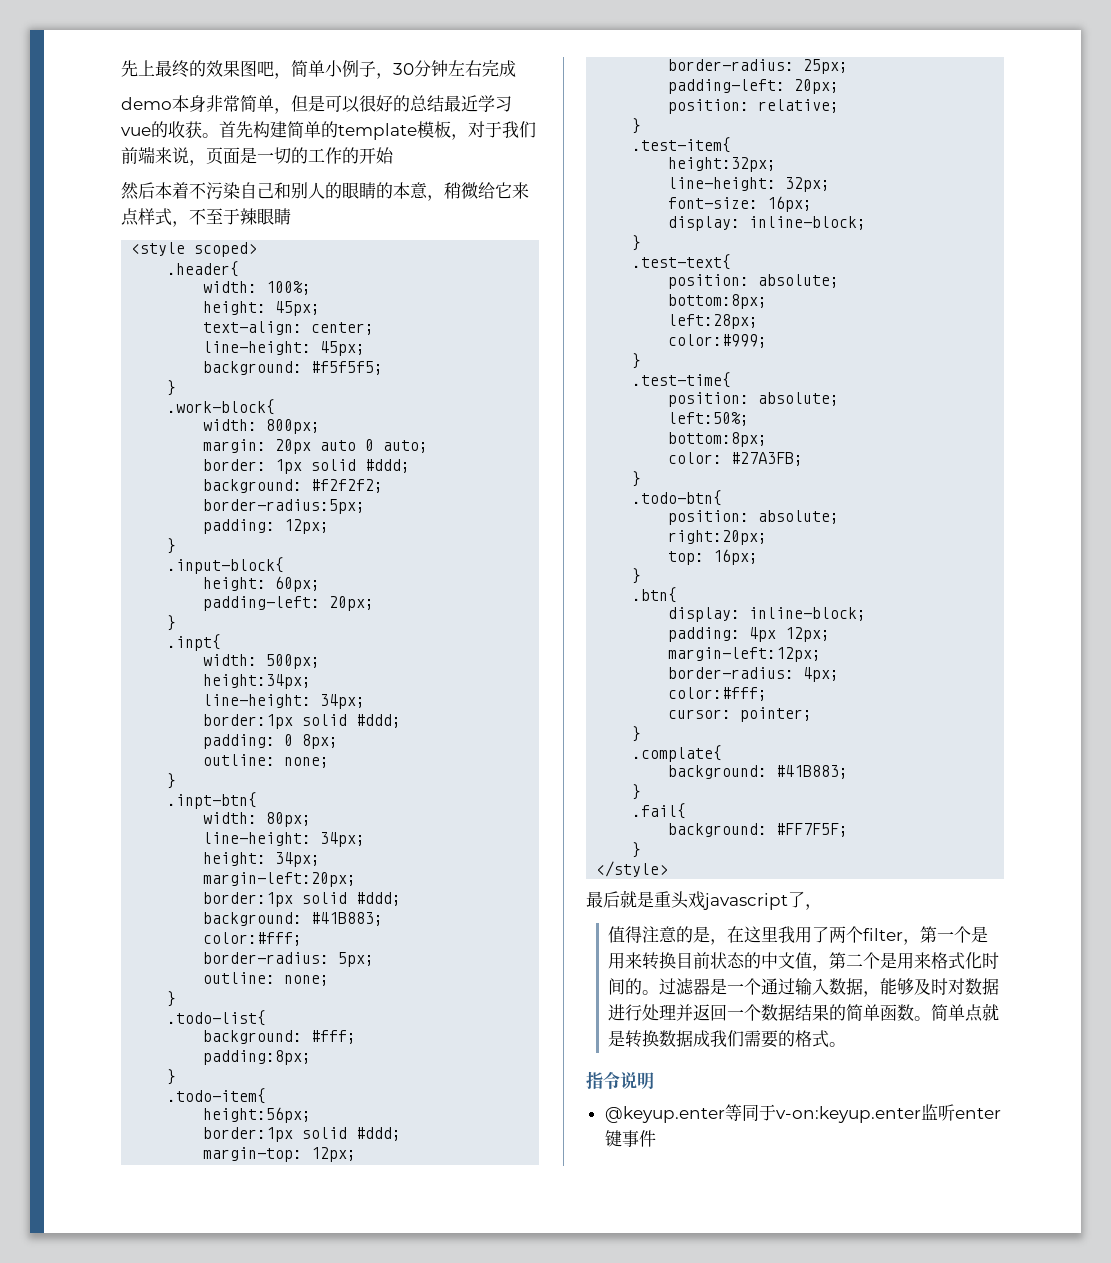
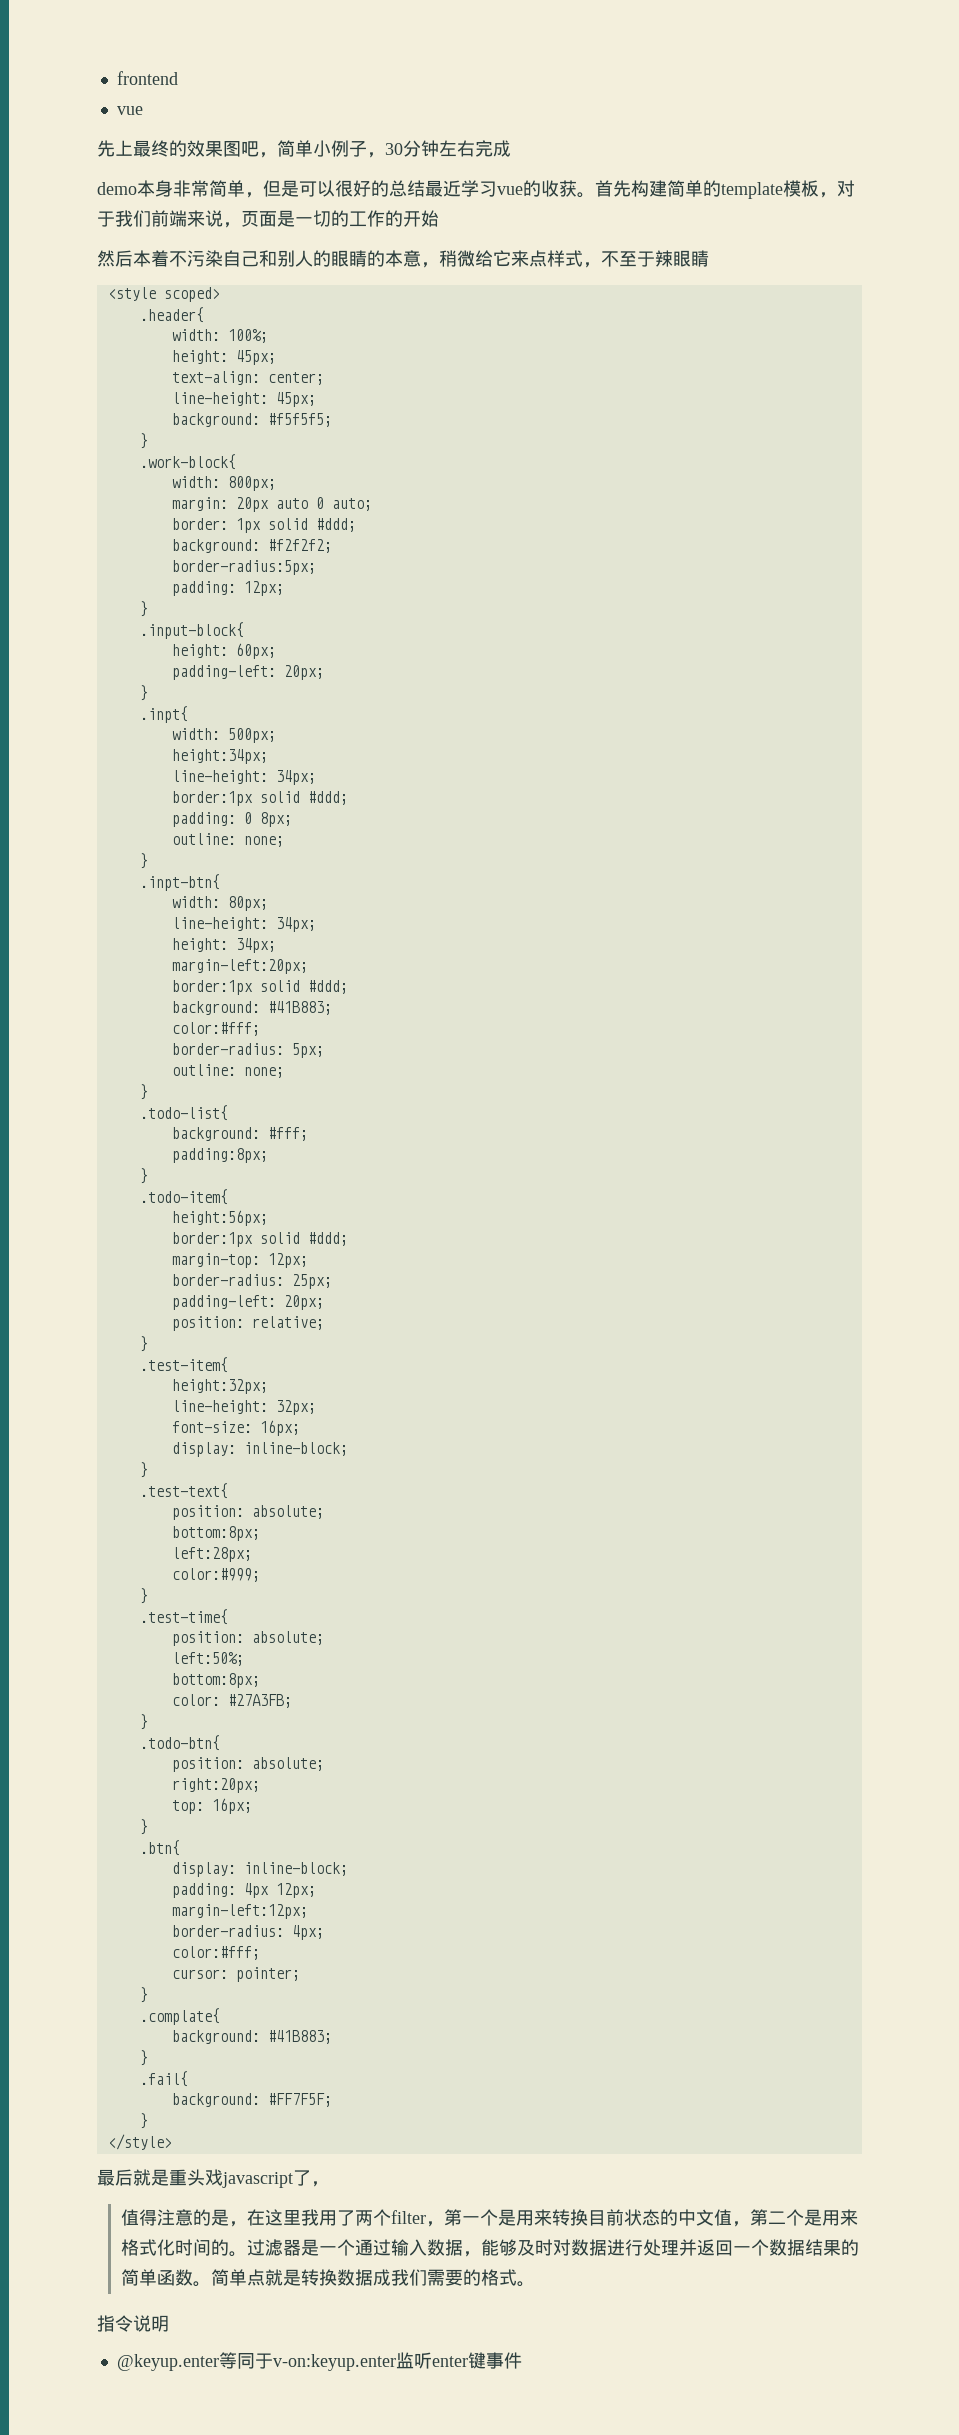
(121, 68) none -> [116,71,178,85] [116,106,143,115] frontend // vue //

